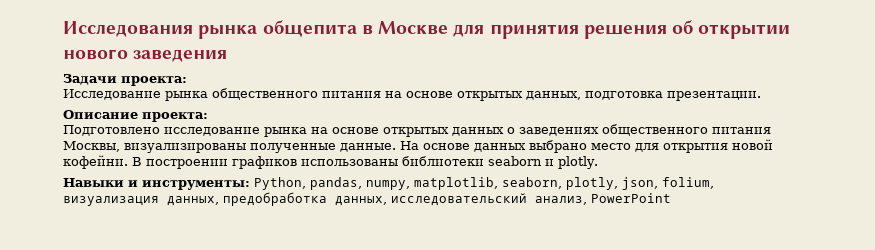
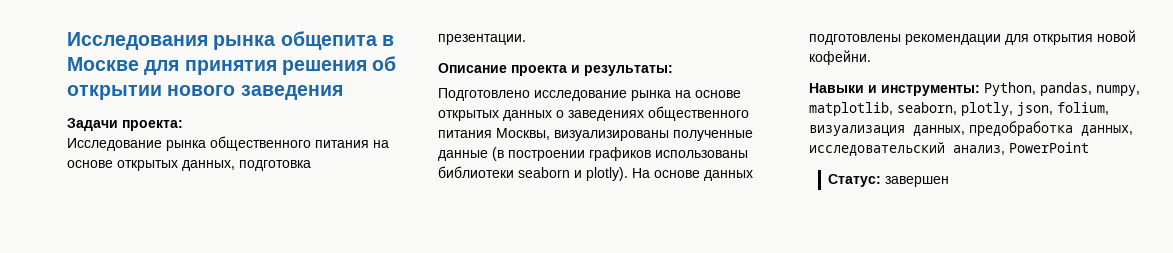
[142,112,208,122] проекта: -> [511,65,673,76] проекта и результаты:
[340,139,773,153] [63,155,142,169] данные. На основе данных выбрано место для открытия новой кофейни. В -> [438,147,504,161] данные (в
[558,156,598,169] plotly. -> [586,167,753,181] [809,30,1136,45] [809,50,871,65] plotly). На основе данных подготовлены рекомендации для открытия новой кофейни.
(671, 198) none -> [828,174,950,187] // Статус: завершен

